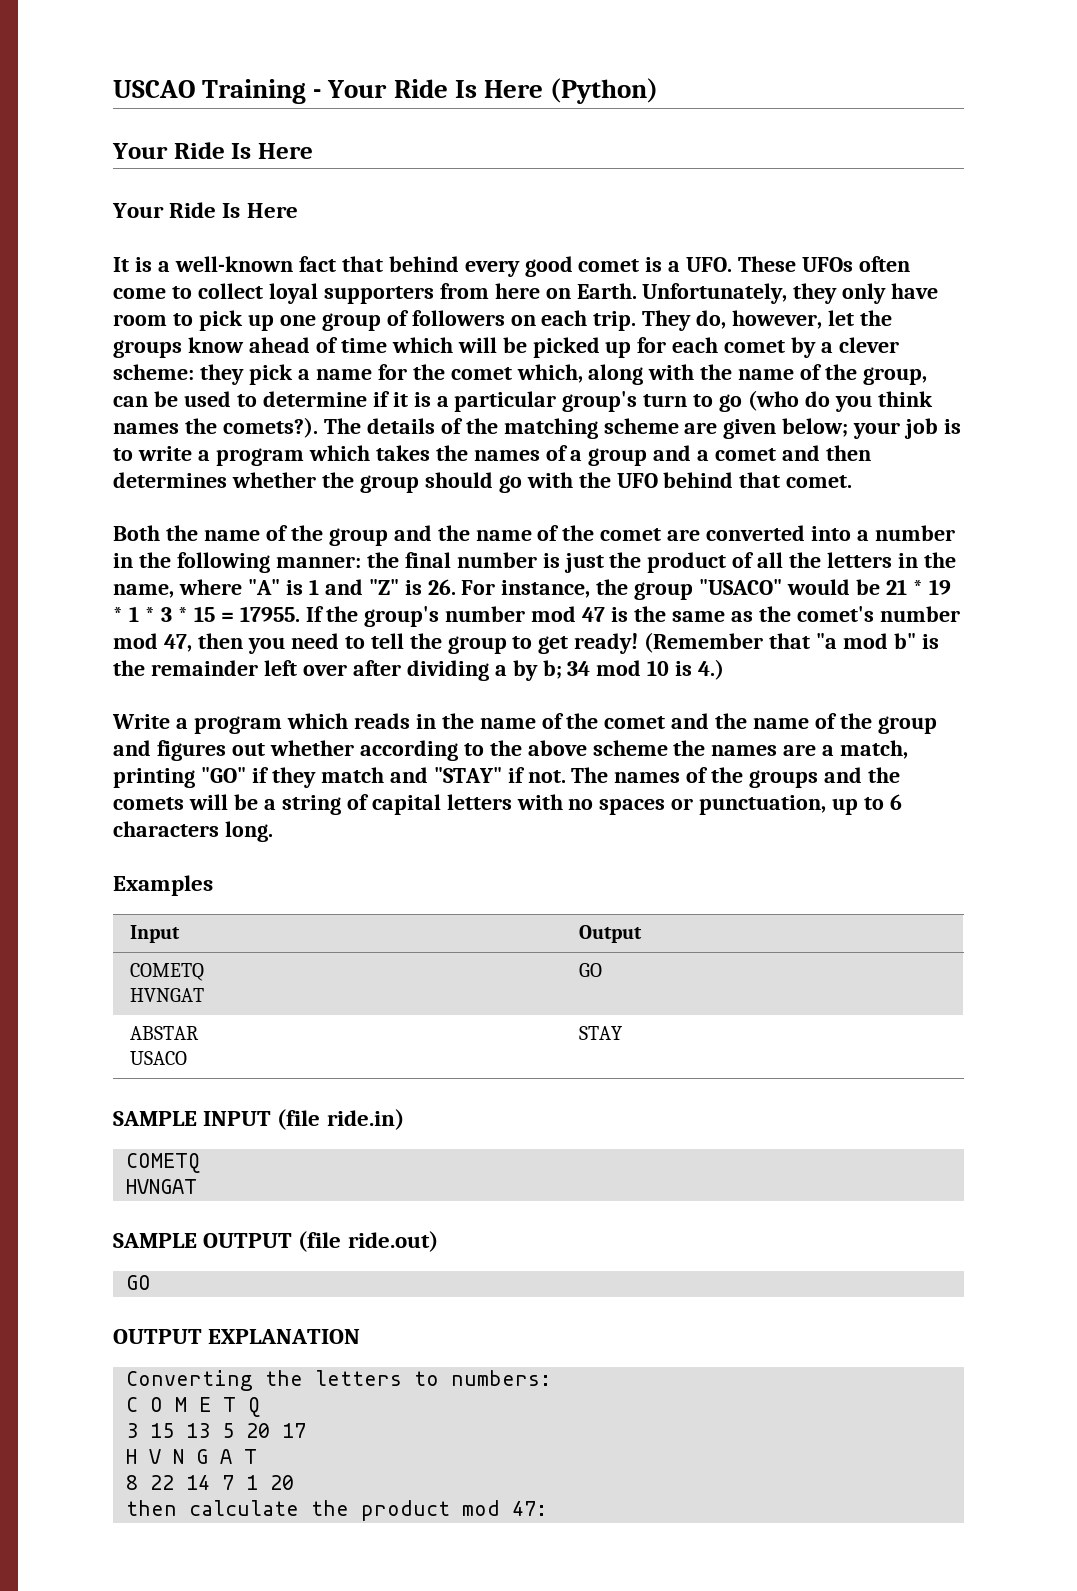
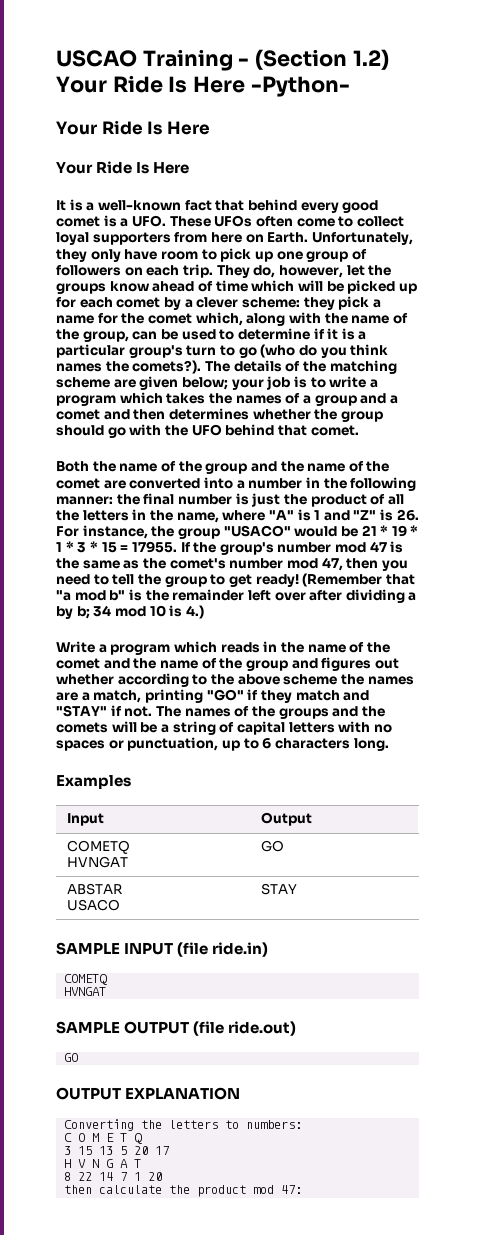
[327,78,659,104] Your Ride Is Here (Python) -> [255,49,389,70] [56,75,350,97] (Section 1.2) Your Ride Is Here -Python-

